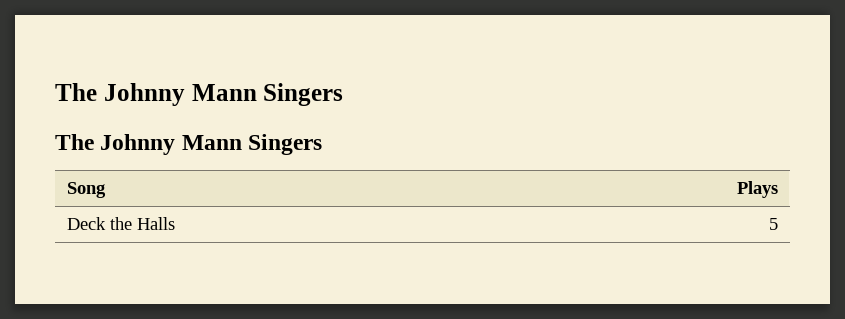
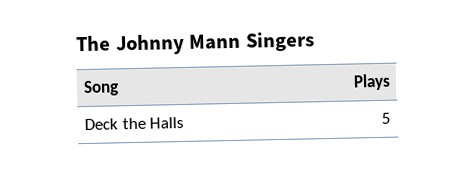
[55,83,344,106] [55,134,323,155] The Johnny Mann Singers // The Johnny Mann Singers -> [75,31,315,56] The Johnny Mann Singers

